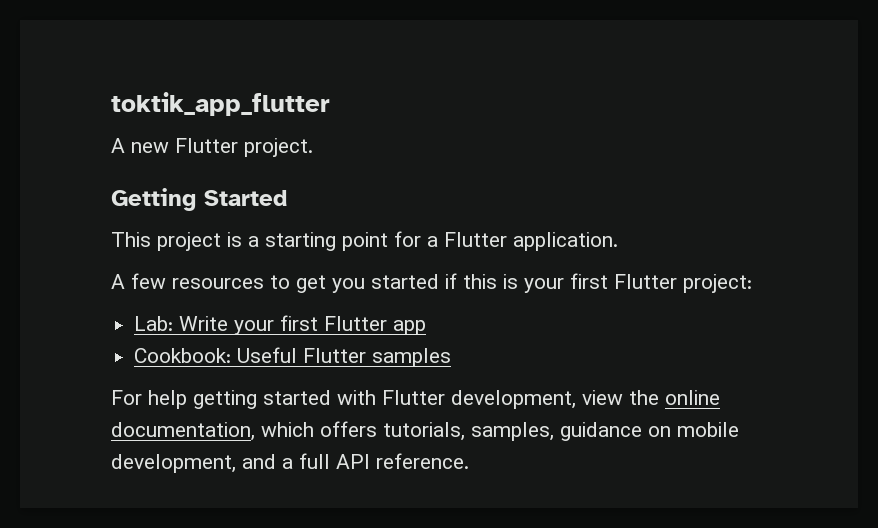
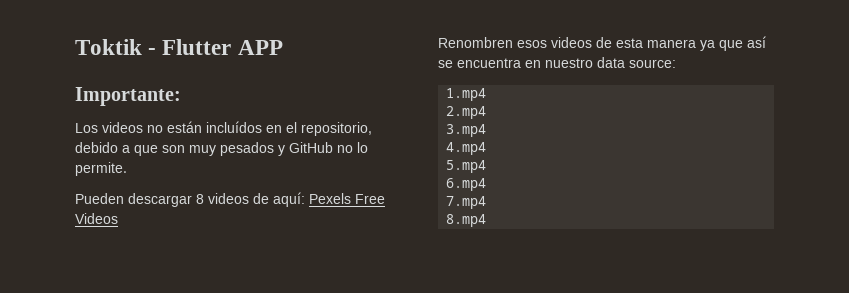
[111,92,330,116] [111,138,313,157] [111,188,287,211] [111,231,618,251] [111,273,752,293] [134,315,427,335] [134,347,452,367] [111,390,720,409] [111,421,739,441] [111,453,469,473] toktik_app_flutter // A new Flutter project. // Getting Started // This project is a starting point for a Flutter application. // A few resources to get you started if this is your first Flutter project: // Lab: Write your first Flutter app // Cookbook: Useful Flutter samples // For help getting started with Flutter development, view the online documentation, which offers tutorials, samples, guidance on mobile development, and a full API reference. -> [75,39,283,55] [75,87,181,106] [75,121,372,136] [75,142,368,156] [75,162,127,176] [75,192,385,207] [75,213,118,224] [438,36,766,51] [438,57,676,68] [446,88,487,101] [446,106,487,119] [446,124,487,137] [446,142,487,155] [446,160,487,173] [446,178,487,191] [446,196,487,209] [446,214,487,227] Toktik - Flutter APP // Importante: // Los videos no están incluídos en el repositorio, debido a que son muy pesados y GitHub no lo permite. // Pueden descargar 8 videos de aquí: Pexels Free Videos // Renombren esos videos de esta manera ya que así se encuentra en nuestro data source: // 1.mp4 // 2.mp4 // 3.mp4 // 4.mp4 // 5.mp4 // 6.mp4 // 7.mp4 // 8.mp4

